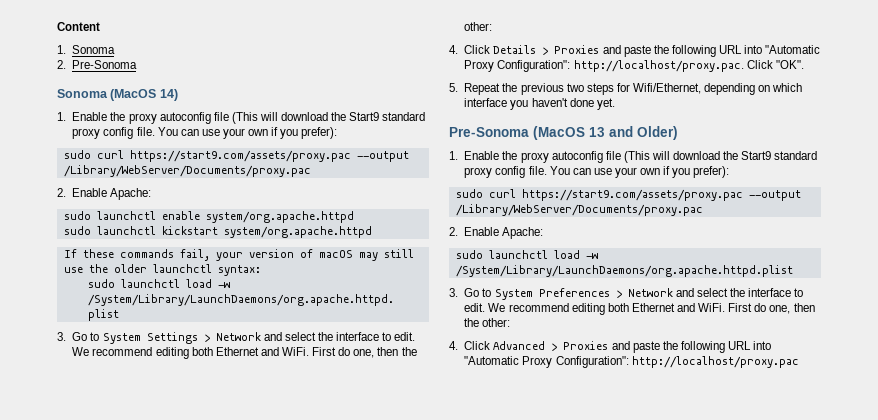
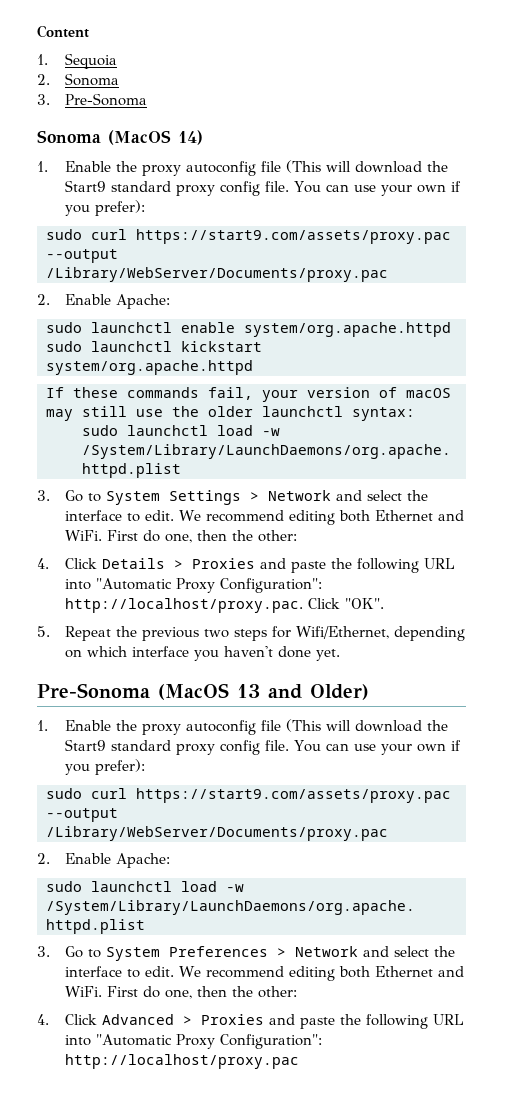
(66, 49) none -> [65,53,118,69] [37,74,50,85] Sequoia // 2.
[57,60,66,69] 2. -> [37,94,50,105] 3.

